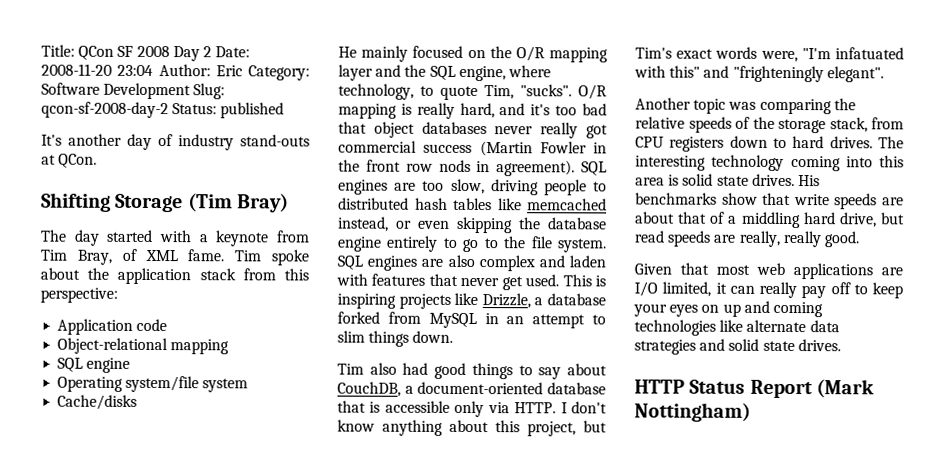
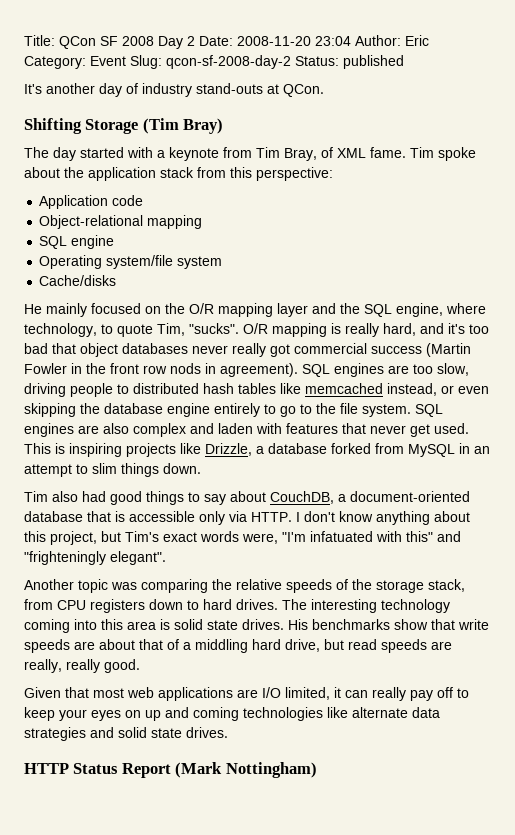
[41,82,192,100] Software Development -> [90,56,126,66] Event

